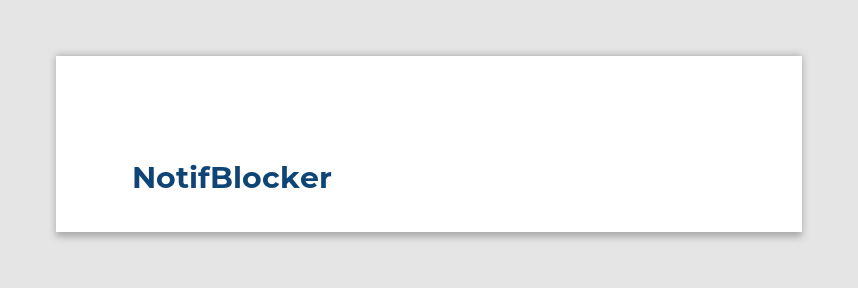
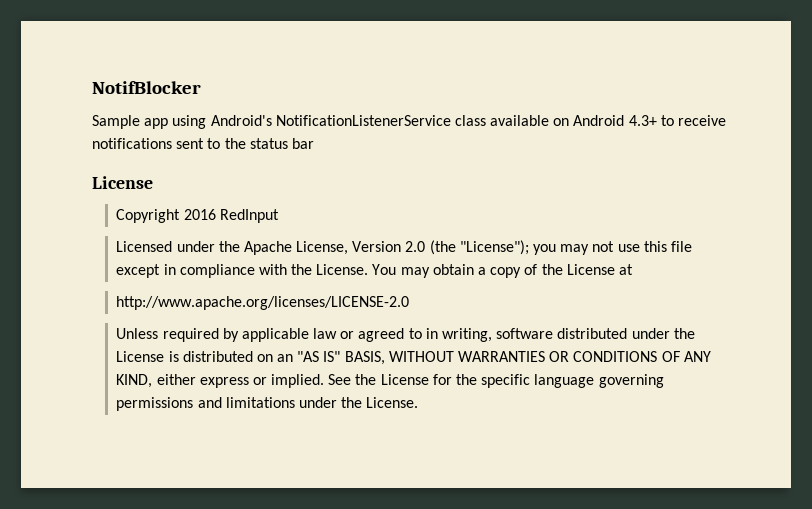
(332, 176) none -> [92,115,727,129] [92,138,314,149] [92,176,153,189] [116,209,279,223] [116,240,692,255] [116,264,633,278] [116,296,410,310] [116,328,695,342] [116,351,711,365] [116,374,664,388] [116,397,419,411] // Sample app using Android's NotificationListenerService class available on Android 4.3+ to receive notifications sent to the status bar // License // Copyright 2016 RedInput // Licensed under the Apache License, Version 2.0 (the "License"); you may not use this file except in compliance with the License. You may obtain a copy of the License at // http://www.apache.org/licenses/LICENSE-2.0 // Unless required by applicable law or agreed to in writing, software distributed under the License is distributed on an "AS IS" BASIS, WITHOUT WARRANTIES OR CONDITIONS OF ANY KIND, either express or implied. See the License for the specific language governing permissions and limitations under the License.

